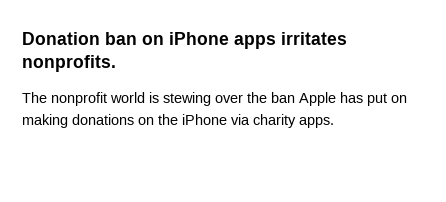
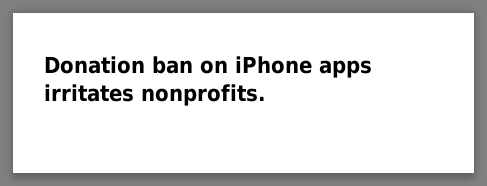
[22,92,407,106] [22,114,334,128] // The nonprofit world is stewing over the ban Apple has put on making donations on the iPhone via charity apps. -> (266, 95) none

